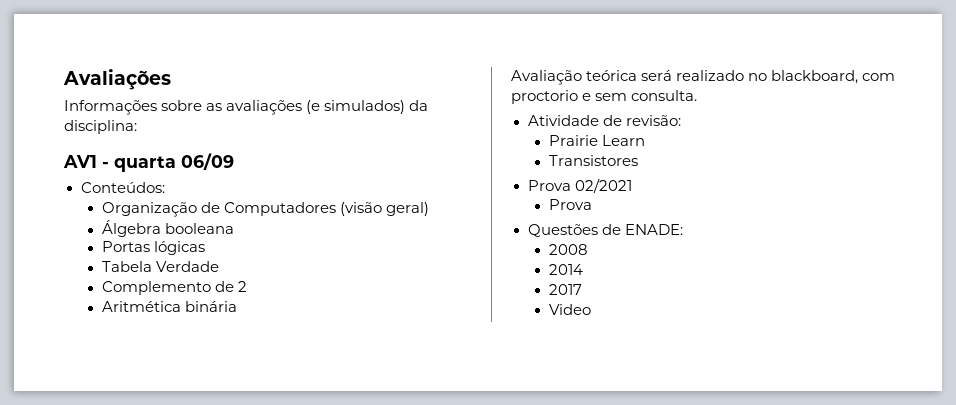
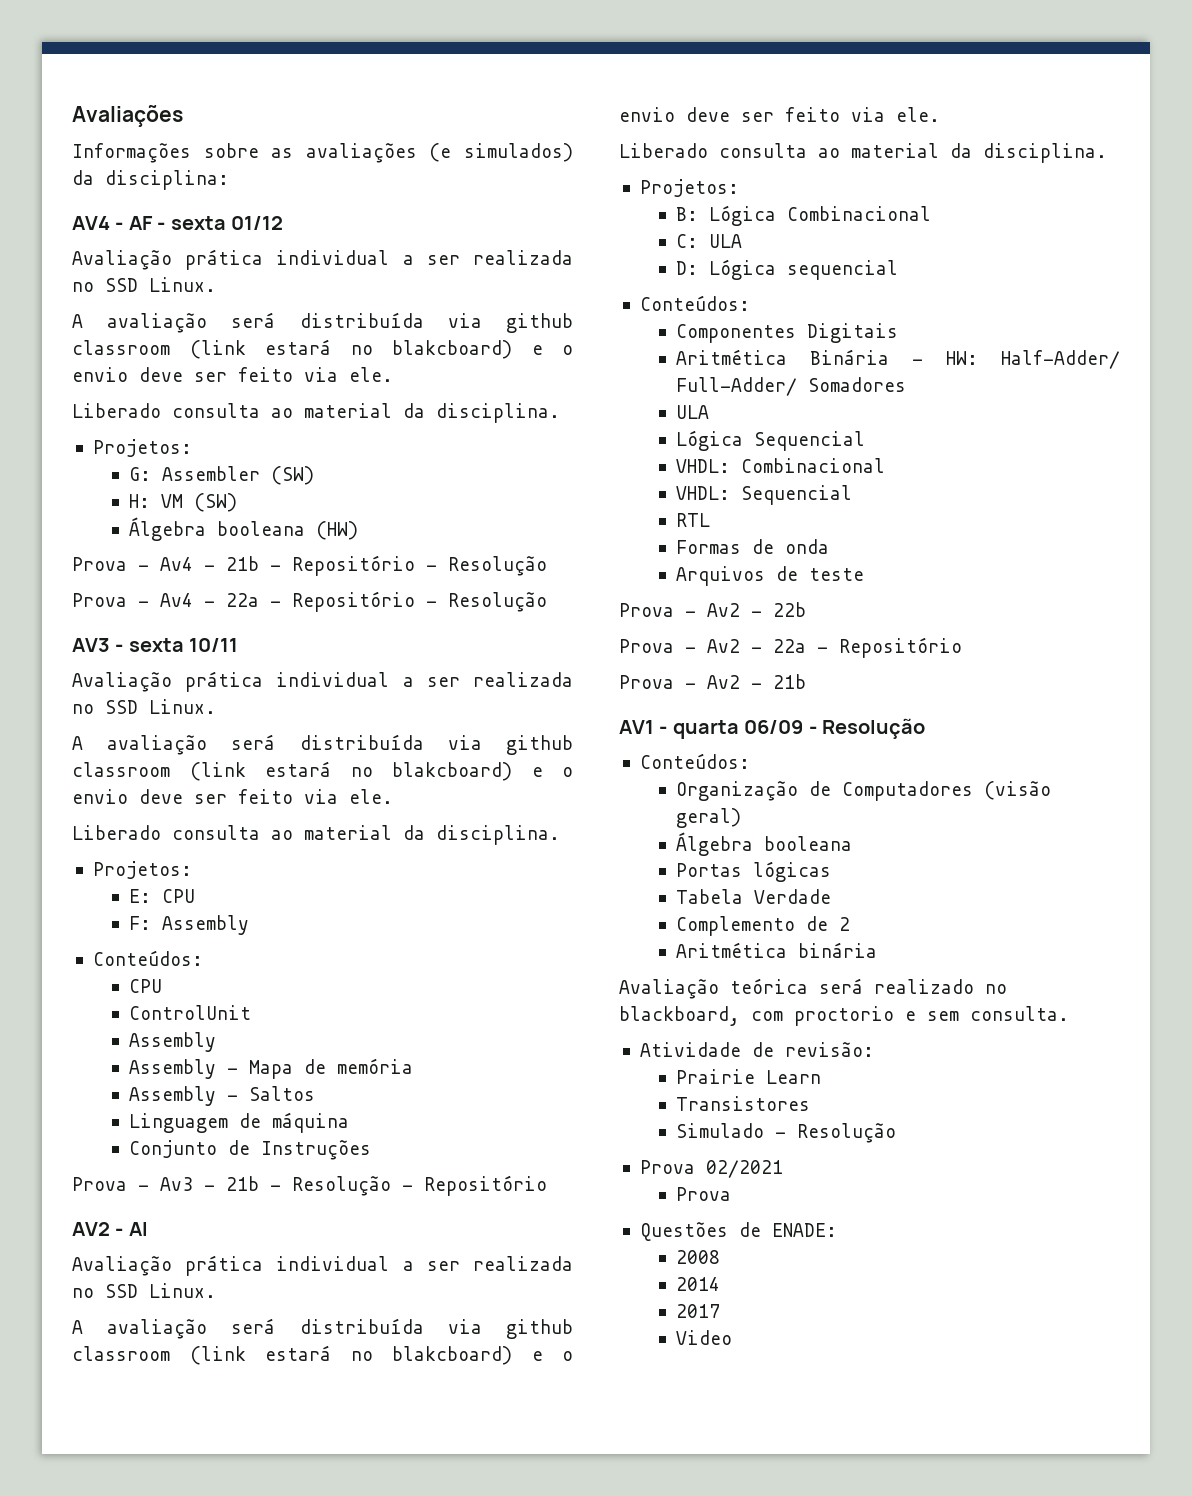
(137, 127) none -> [72,216,283,230] [72,249,573,270] [72,277,216,292] [72,312,573,333] [72,339,573,359] [72,367,393,382] [72,403,560,423] [92,439,192,457] [128,466,314,485] [128,493,237,512] [128,517,358,541] [72,555,547,576] [72,591,547,612] [72,638,239,652] [72,671,573,692] [72,699,216,714] [72,734,573,755] [72,761,573,781] [72,789,393,804] [72,825,560,845] [92,861,192,879] [128,889,195,903] [128,915,249,935] [92,950,203,966] [128,979,162,993] [128,1005,251,1020] [128,1032,216,1052] [128,1058,413,1079] [128,1086,315,1106] [128,1112,349,1133] [128,1140,371,1160] [72,1175,547,1196] [72,1222,148,1236] [72,1255,573,1276] [72,1283,216,1298] [72,1318,573,1339] [72,1345,573,1365] [619,107,940,122] [619,143,1107,163] [639,179,739,197] [675,205,931,226] [675,234,742,248] [675,259,898,280] [639,295,750,311] [675,323,898,343] [675,349,1120,369] [675,377,906,396] [675,405,709,419] [675,430,865,451] [675,458,885,473] [675,485,852,505] [675,513,710,527] [675,539,829,554] [675,566,864,586] [619,602,806,617] [619,637,962,658] [619,674,806,689] // AV4 - AF - sexta 01/12 // Avaliação prática individual a ser realizada no SSD Linux. // A avaliação será distribuída via github classroom (link estará no blakcboard) e o envio deve ser feito via ele. // Liberado consulta ao material da disciplina. // Projetos: // G: Assembler (SW) // H: VM (SW) // Álgebra booleana (HW) // Prova - Av4 - 21b - Repositório - Resolução // Prova - Av4 - 22a - Repositório - Resolução // AV3 - sexta 10/11 // Avaliação prática individual a ser realizada no SSD Linux. // A avaliação será distribuída via github classroom (link estará no blakcboard) e o envio deve ser feito via ele. // Liberado consulta ao material da disciplina. // Projetos: // E: CPU // F: Assembly // Conteúdos: // CPU // ControlUnit // Assembly // Assembly - Mapa de memória // Assembly - Saltos // Linguagem de máquina // Conjunto de Instruções // Prova - Av3 - 21b - Resolução - Repositório // AV2 - AI // Avaliação prática individual a ser realizada no SSD Linux. // A avaliação será distribuída via github classroom (link estará no blakcboard) e o envio deve ser feito via ele. // Liberado consulta ao material da disciplina. // Projetos: // B: Lógica Combinacional // C: ULA // D: Lógica sequencial // Conteúdos: // Componentes Digitais // Aritmética Binária - HW: Half-Adder/ Full-Adder/ Somadores // ULA // Lógica Sequencial // VHDL: Combinacional // VHDL: Sequencial // RTL // Formas de onda // Arquivos de teste // Prova - Av2 - 22b // Prova - Av2 - 22a - Repositório // Prova - Av2 - 21b
(234, 161) none -> [808,718,925,739] - Resolução
(638, 160) none -> [675,1123,896,1143] // Simulado - Resolução

